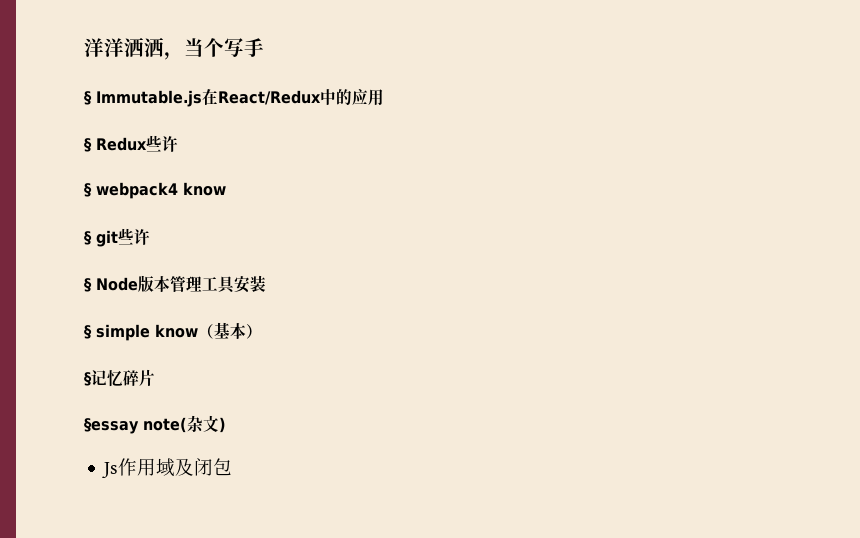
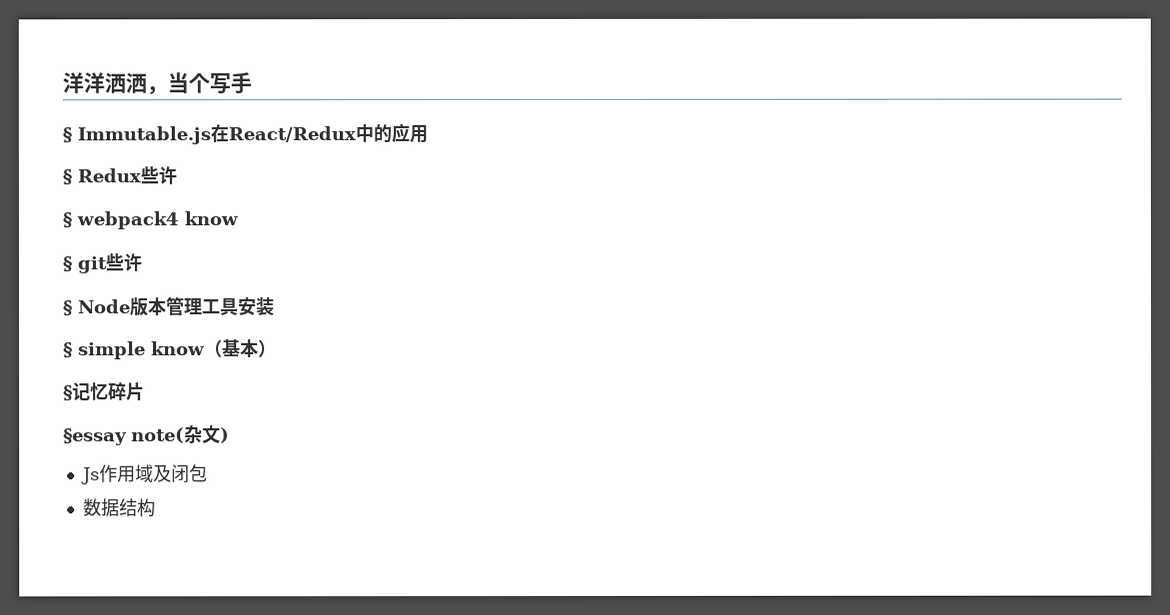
(233, 467) none -> [82,498,156,518] // 数据结构

